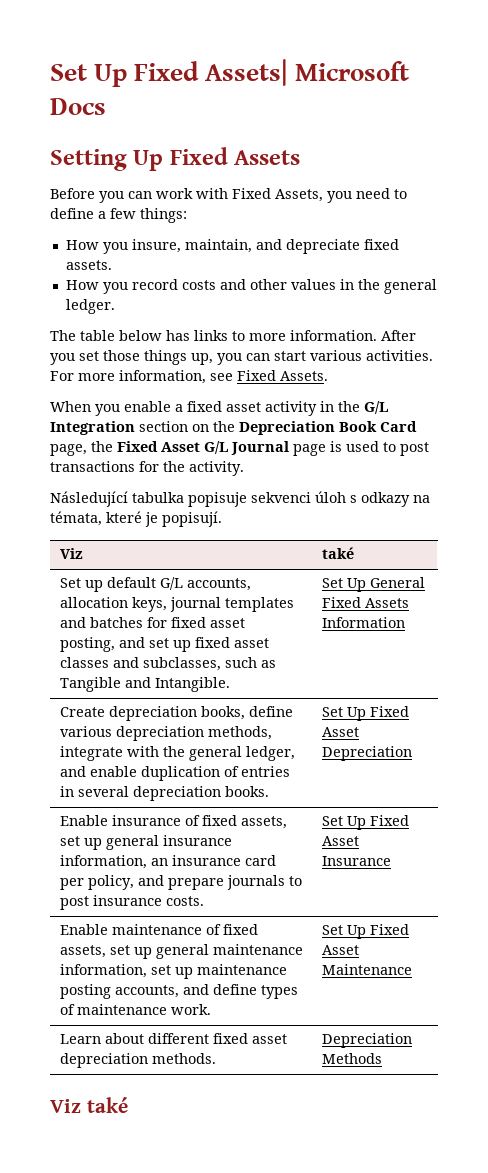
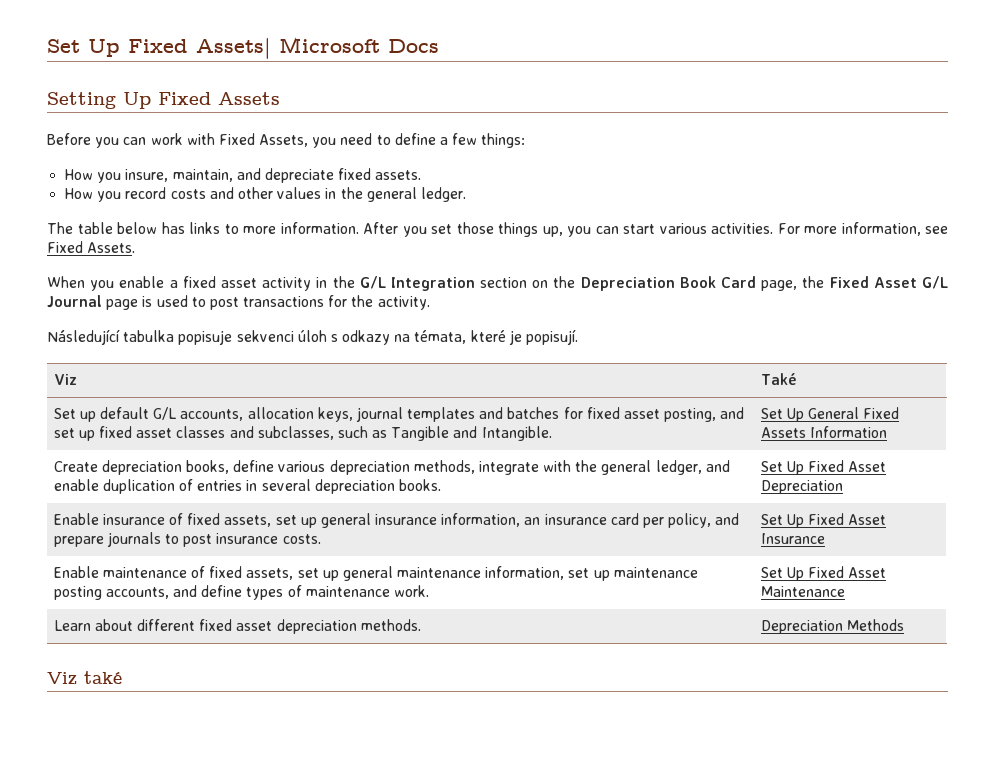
[321,547,354,559] také -> [760,373,797,385] Také

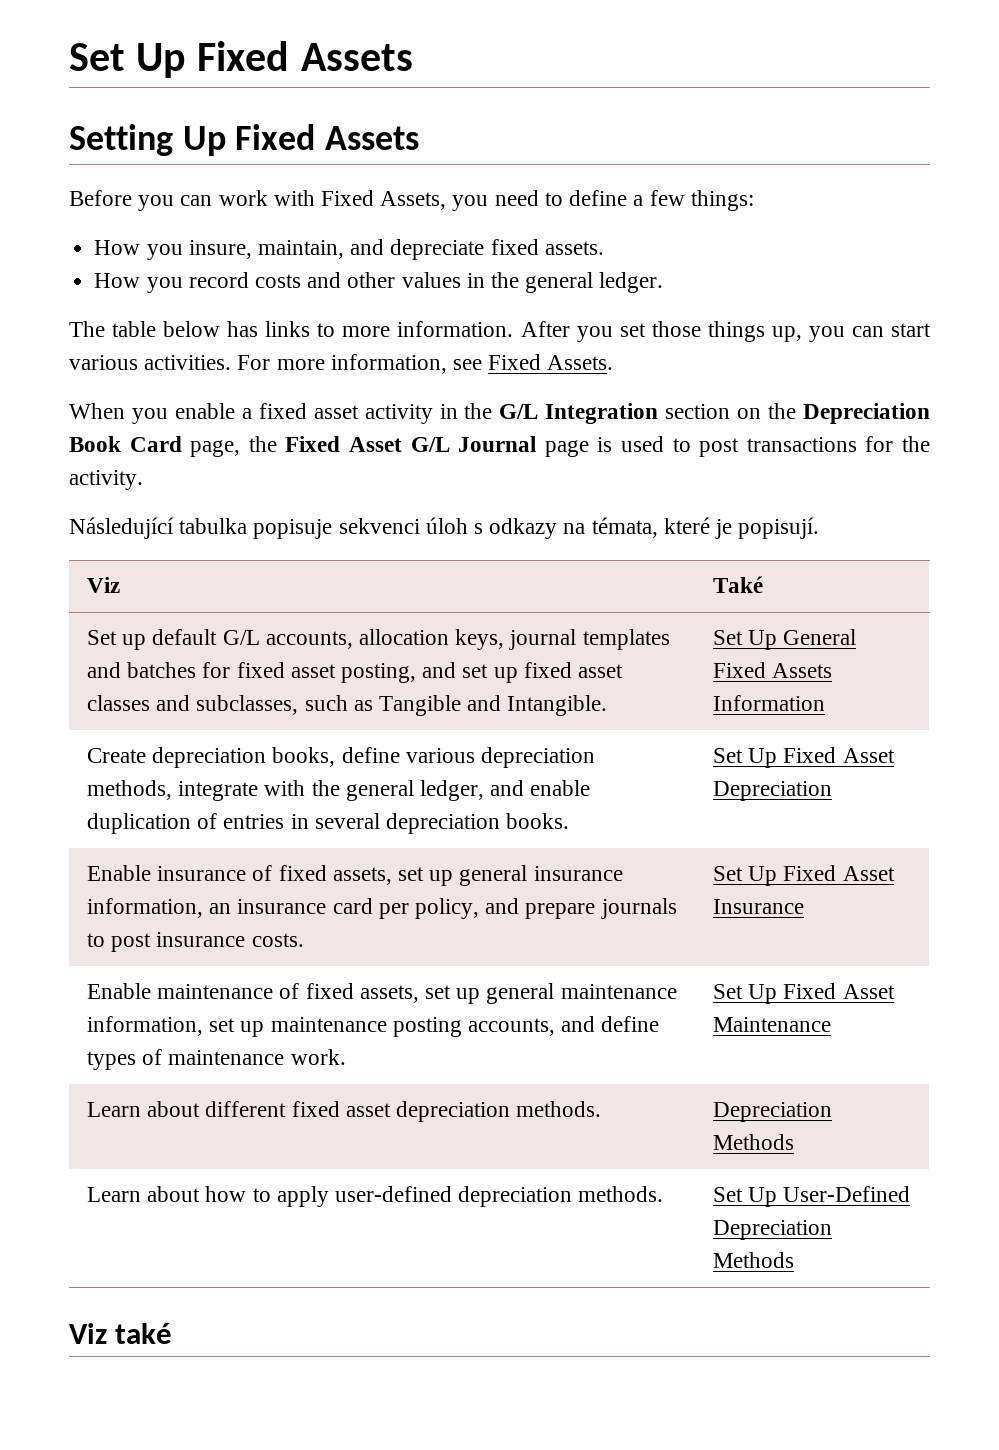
[47,37,439,59] Set Up Fixed Assets| Microsoft Docs -> [69,41,413,78] Set Up Fixed Assets
(904, 625) none -> [86,1186,664,1207] [712,1186,911,1207] [712,1220,832,1240] [712,1252,794,1268] // Learn about how to apply user-defined depreciation methods. | Set Up User-Defined Depreciation Methods

